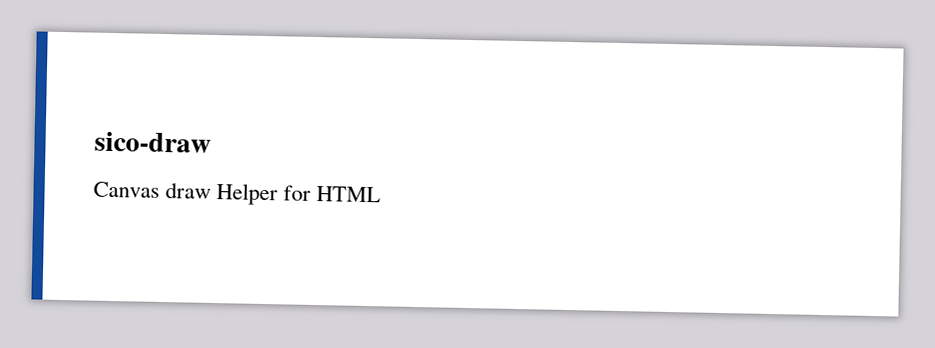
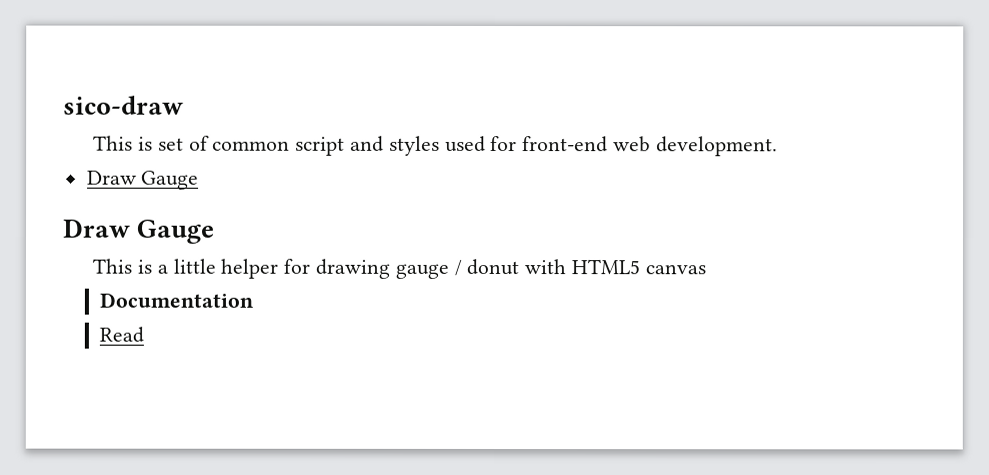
[93,181,382,206] Canvas draw Helper for HTML -> [93,135,778,157] [86,170,200,190] [62,218,216,244] [92,258,706,279] [99,292,255,308] [99,326,145,343] This is set of common script and styles used for front-end web development. // Draw Gauge // Draw Gauge // This is a little helper for drawing gauge / donut with HTML5 canvas // Documentation // Read

